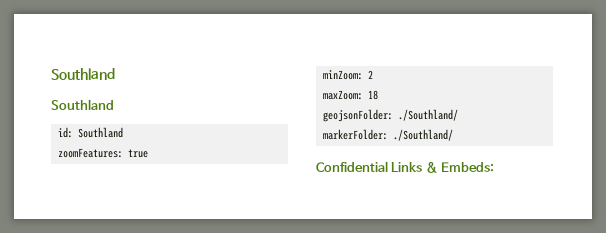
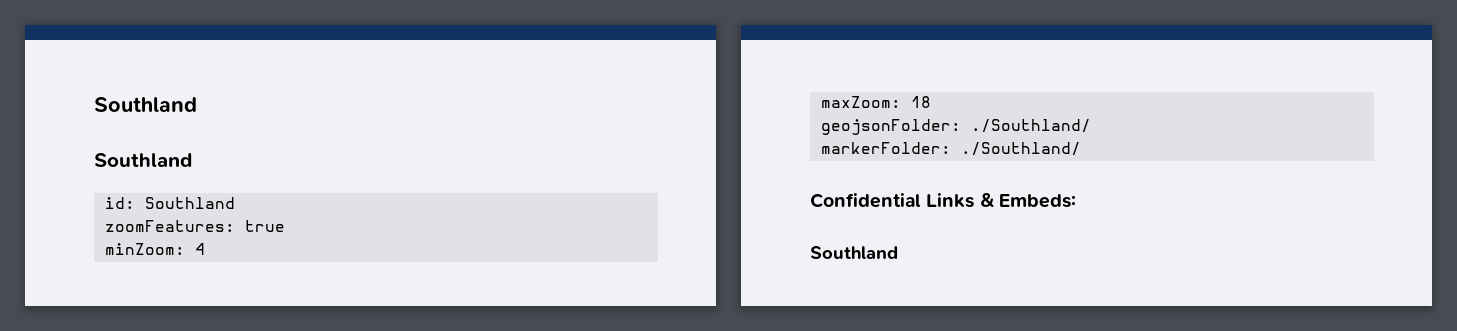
[367,70,373,79] 2 -> [194,243,205,255] 4
(495, 167) none -> [810,246,898,259] // Southland

